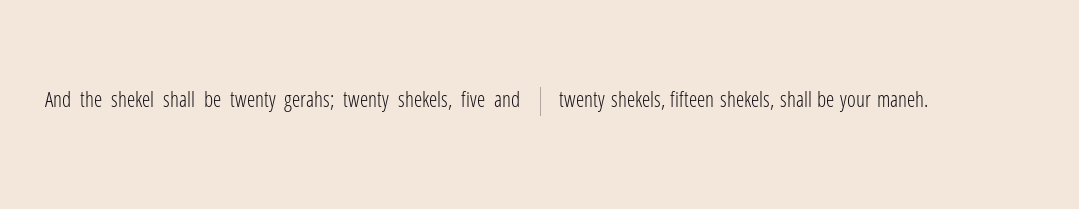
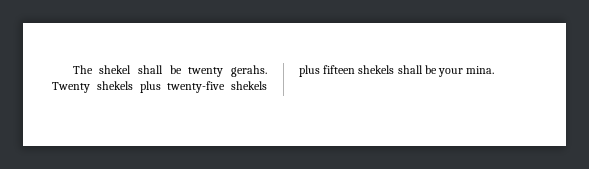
[45,91,102,107] And the -> [72,65,93,74] The
[284,91,775,112] gerahs; twenty shekels, five and twenty shekels, fifteen shekels, -> [230,65,267,77] [52,81,267,93] [299,65,395,77] gerahs. Twenty shekels plus twenty-five shekels plus fifteen shekels
[876,91,928,107] maneh. -> [466,66,495,74] mina.

